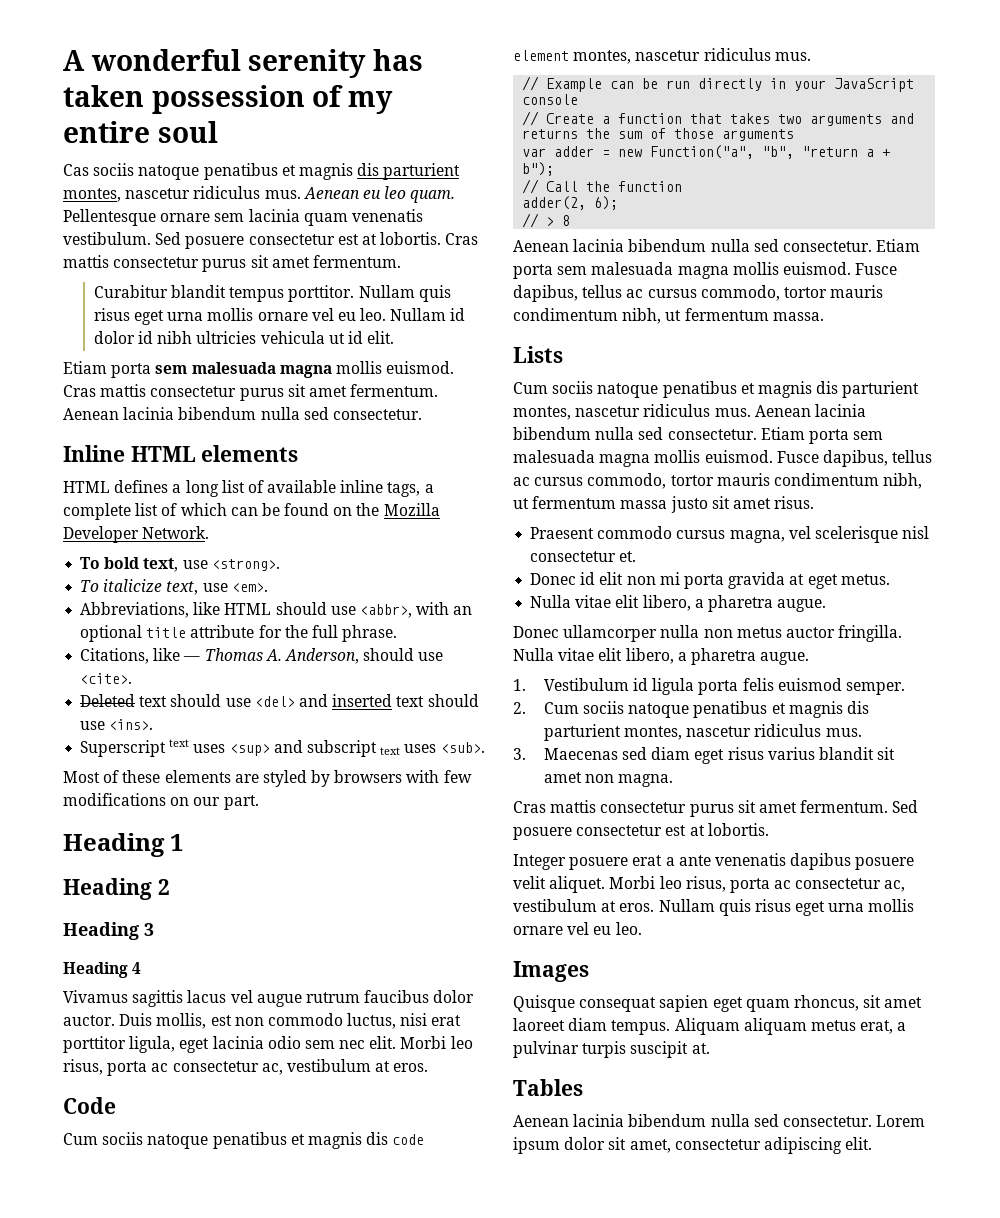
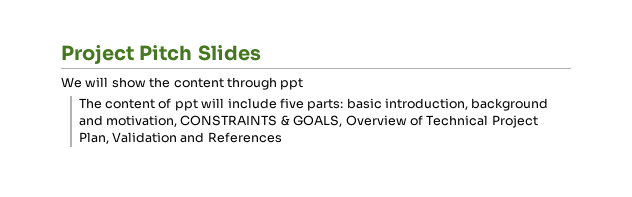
[63,49,423,78] [63,85,393,114] [63,121,218,143] [63,163,461,180] [63,186,456,203] [63,209,423,226] [63,232,479,249] [63,255,401,272] [93,285,451,302] [93,308,466,325] [93,331,395,344] [63,361,455,378] [63,384,439,401] [63,407,422,420] [63,445,299,462] [63,480,434,497] [63,503,440,520] [63,526,210,543] [80,557,280,572] [80,579,268,595] [80,602,473,618] [80,625,398,642] [80,648,444,664] [80,673,133,684] [80,694,479,707] [80,719,154,730] [80,739,485,757] [63,770,472,787] [63,793,259,810] [63,833,184,857] [63,878,170,900] [63,922,154,940] [63,962,142,978] [63,990,475,1007] [63,1013,462,1029] [63,1036,473,1053] [63,1059,429,1076] [63,1097,116,1114] [63,1132,425,1149] [513,48,811,64] [522,76,915,92] [522,94,579,105] [522,111,915,126] [522,128,795,141] [522,145,891,159] [522,162,555,176] [522,179,683,194] [522,196,619,210] [522,213,571,228] [513,239,921,252] [513,262,898,279] [513,285,884,302] [513,308,824,324] [513,346,563,363] [513,381,920,398] [513,404,866,420] [513,427,884,444] [513,450,933,467] [513,473,923,489] [513,496,815,513] [530,526,930,543] [530,551,637,562] [530,572,890,589] [530,595,827,612] [513,625,903,642] [513,648,810,665] [513,678,905,695] [513,701,869,718] [543,724,862,741] [513,747,896,764] [543,772,674,787] [513,800,919,817] [513,823,769,840] [513,853,915,870] [513,876,906,893] [513,899,915,916] [513,922,642,935] [513,961,589,982] [513,995,923,1012] [513,1018,907,1035] [513,1041,710,1058] [513,1079,583,1096] [513,1114,926,1127] [513,1137,873,1154] A wonderful serenity has taken possession of my entire soul // Cas sociis natoque penatibus et magnis dis parturient montes, nascetur ridiculus mus. Aenean eu leo quam. Pellentesque ornare sem lacinia quam venenatis vestibulum. Sed posuere consectetur est at lobortis. Cras mattis consectetur purus sit amet fermentum. // Curabitur blandit tempus porttitor. Nullam quis risus eget urna mollis ornare vel eu leo. Nullam id dolor id nibh ultricies vehicula ut id elit. // Etiam porta sem malesuada magna mollis euismod. Cras mattis consectetur purus sit amet fermentum. Aenean lacinia bibendum nulla sed consectetur. // Inline HTML elements // HTML defines a long list of available inline tags, a complete list of which can be found on the Mozilla Developer Network. // To bold text, use <strong>. // To italicize text, use <em>. // Abbreviations, like HTML should use <abbr>, with an optional title attribute for the full phrase. // Citations, like — Thomas A. Anderson, should use <cite>. // Deleted text should use <del> and inserted text should use <ins>. // Superscript text uses <sup> and subscript text uses <sub>. // Most of these elements are styled by browsers with few modifications on our part. // Heading 1 // Heading 2 // Heading 3 // Heading 4 // Vivamus sagittis lacus vel augue rutrum faucibus dolor auctor. Duis mollis, est non commodo luctus, nisi erat porttitor ligula, eget lacinia odio sem nec elit. Morbi leo risus, porta ac consectetur ac, vestibulum at eros. // Code // Cum sociis natoque penatibus et magnis dis code element montes, nascetur ridiculus mus. // // Example can be run directly in your JavaScript console // // Create a function that takes two arguments and returns the sum of those arguments // var adder = new Function("a", "b", "return a + b"); // // Call the function // adder(2, 6); // // > 8 // Aenean lacinia bibendum nulla sed consectetur. Etiam porta sem malesuada magna mollis euismod. Fusce dapibus, tellus ac cursus commodo, tortor mauris condimentum nibh, ut fermentum massa. // Lists // Cum sociis natoque penatibus et magnis dis parturient montes, nascetur ridiculus mus. Aenean lacinia bibendum nulla sed consectetur. Etiam porta sem malesuada magna mollis euismod. Fusce dapibus, tellus ac cursus commodo, tortor mauris condimentum nibh, ut fermentum massa justo sit amet risus. // Praesent commodo cursus magna, vel scelerisque nisl consectetur et. // Donec id elit non mi porta gravida at eget metus. // Nulla vitae elit libero, a pharetra augue. // Donec ullamcorper nulla non metus auctor fringilla. Nulla vitae elit libero, a pharetra augue. // 1. Vestibulum id ligula porta felis euismod semper. // 2. Cum sociis natoque penatibus et magnis dis parturient montes, nascetur ridiculus mus. // 3. Maecenas sed diam eget risus varius blandit sit amet non magna. // Cras mattis consectetur purus sit amet fermentum. Sed posuere consectetur est at lobortis. // Integer posuere erat a ante venenatis dapibus posuere velit aliquet. Morbi leo risus, porta ac consectetur ac, vestibulum at eros. Nullam quis risus eget urna mollis ornare vel eu leo. // Images // Quisque consequat sapien eget quam rhoncus, sit amet laoreet diam tempus. Aliquam aliquam metus erat, a pulvinar turpis suscipit at. // Tables // Aenean lacinia bibendum nulla sed consectetur. Lorem ipsum dolor sit amet, consectetur adipiscing elit. -> [61,44,261,64] [61,77,304,90] [78,98,549,111] [78,115,538,128] [78,132,282,144] Project Pitch Slides // We will show the content through ppt // The content of ppt will include five parts: basic introduction, background and motivation, CONSTRAINTS & GOALS, Overview of Technical Project Plan, Validation and References

